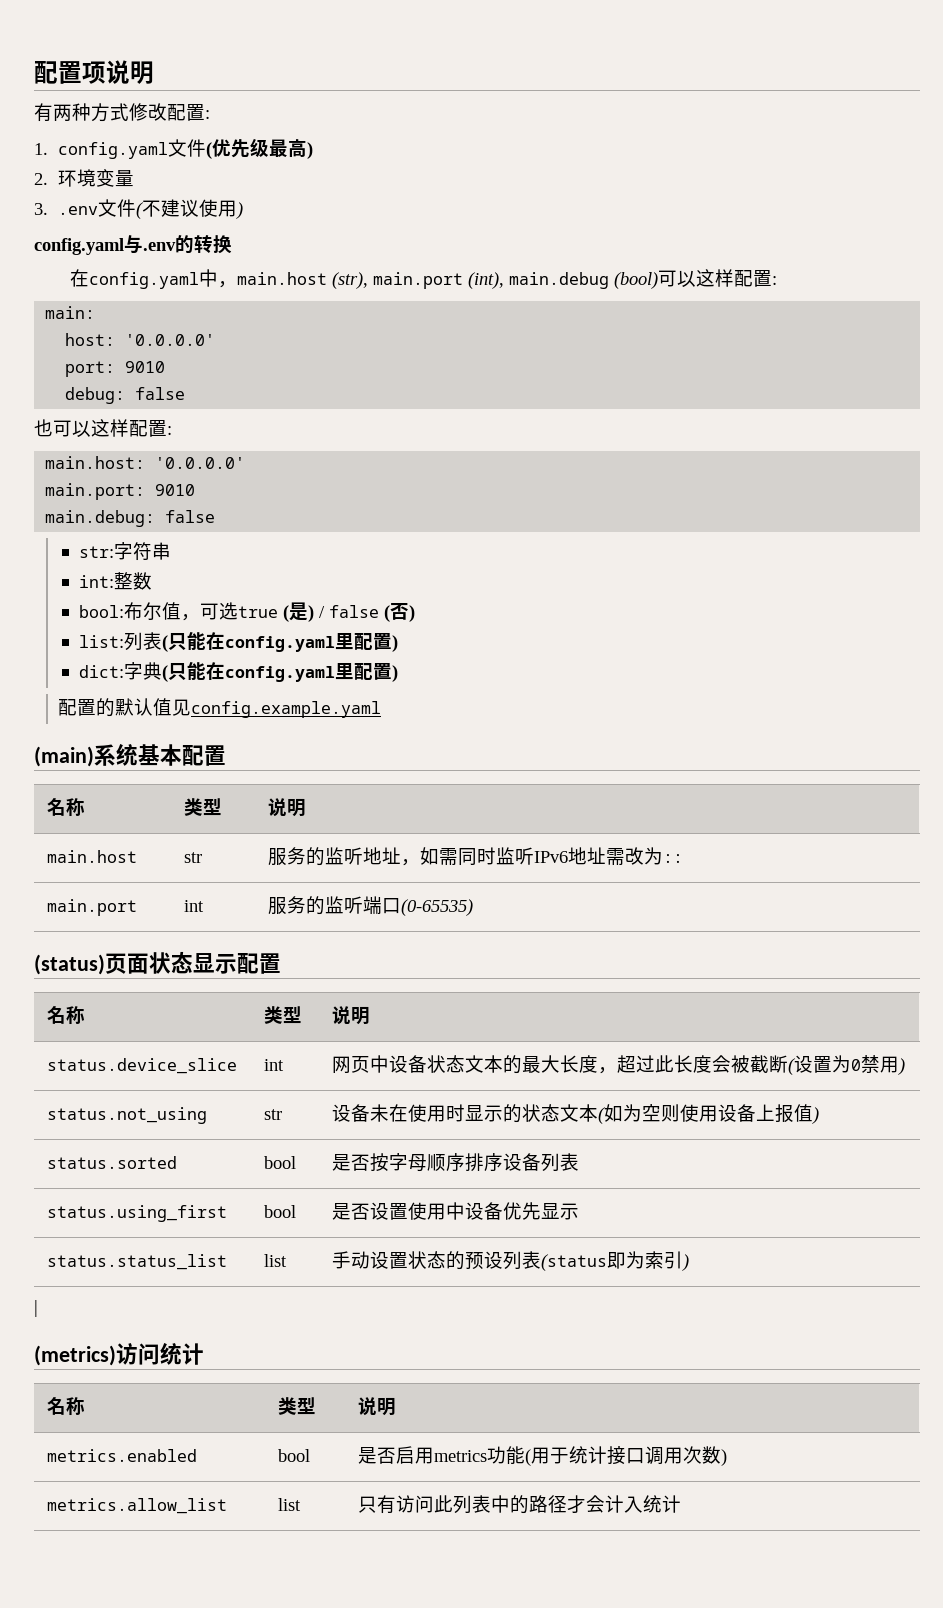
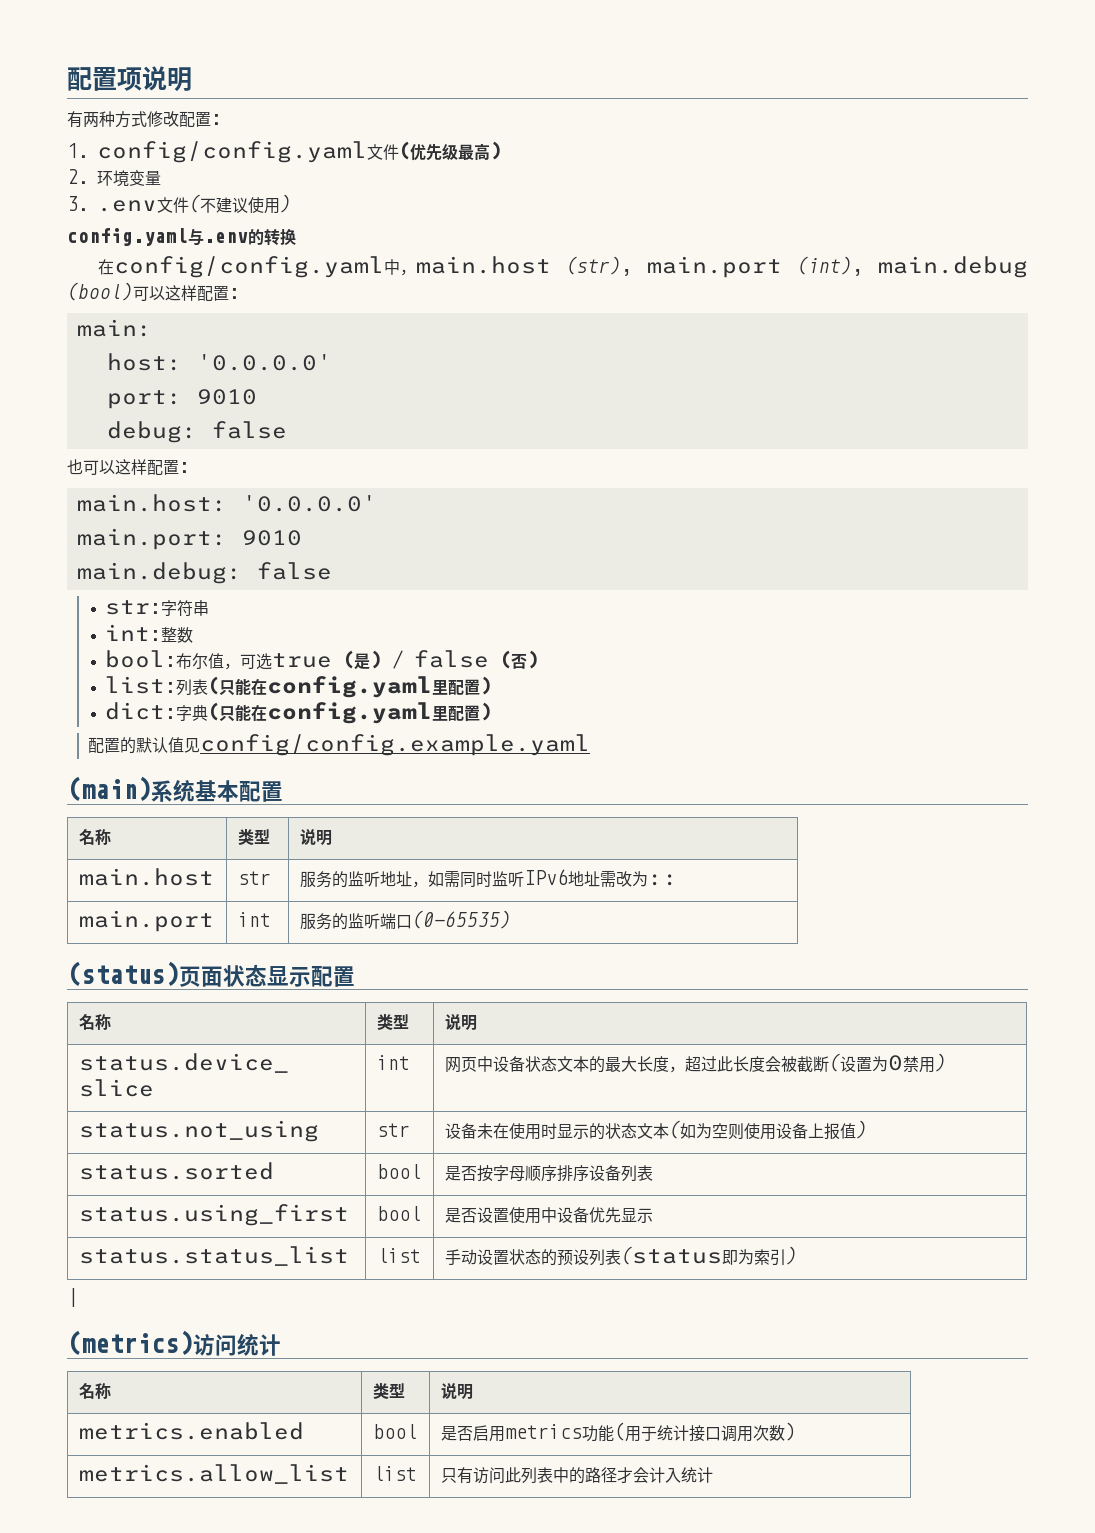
[58,142,169,159] config.yaml -> [97,141,367,163] config/config.yaml
[88,272,199,289] config.yaml -> [114,256,385,278] config/config.yaml
[191,701,382,718] config.example.yaml -> [199,734,590,756] config/config.example.yaml

